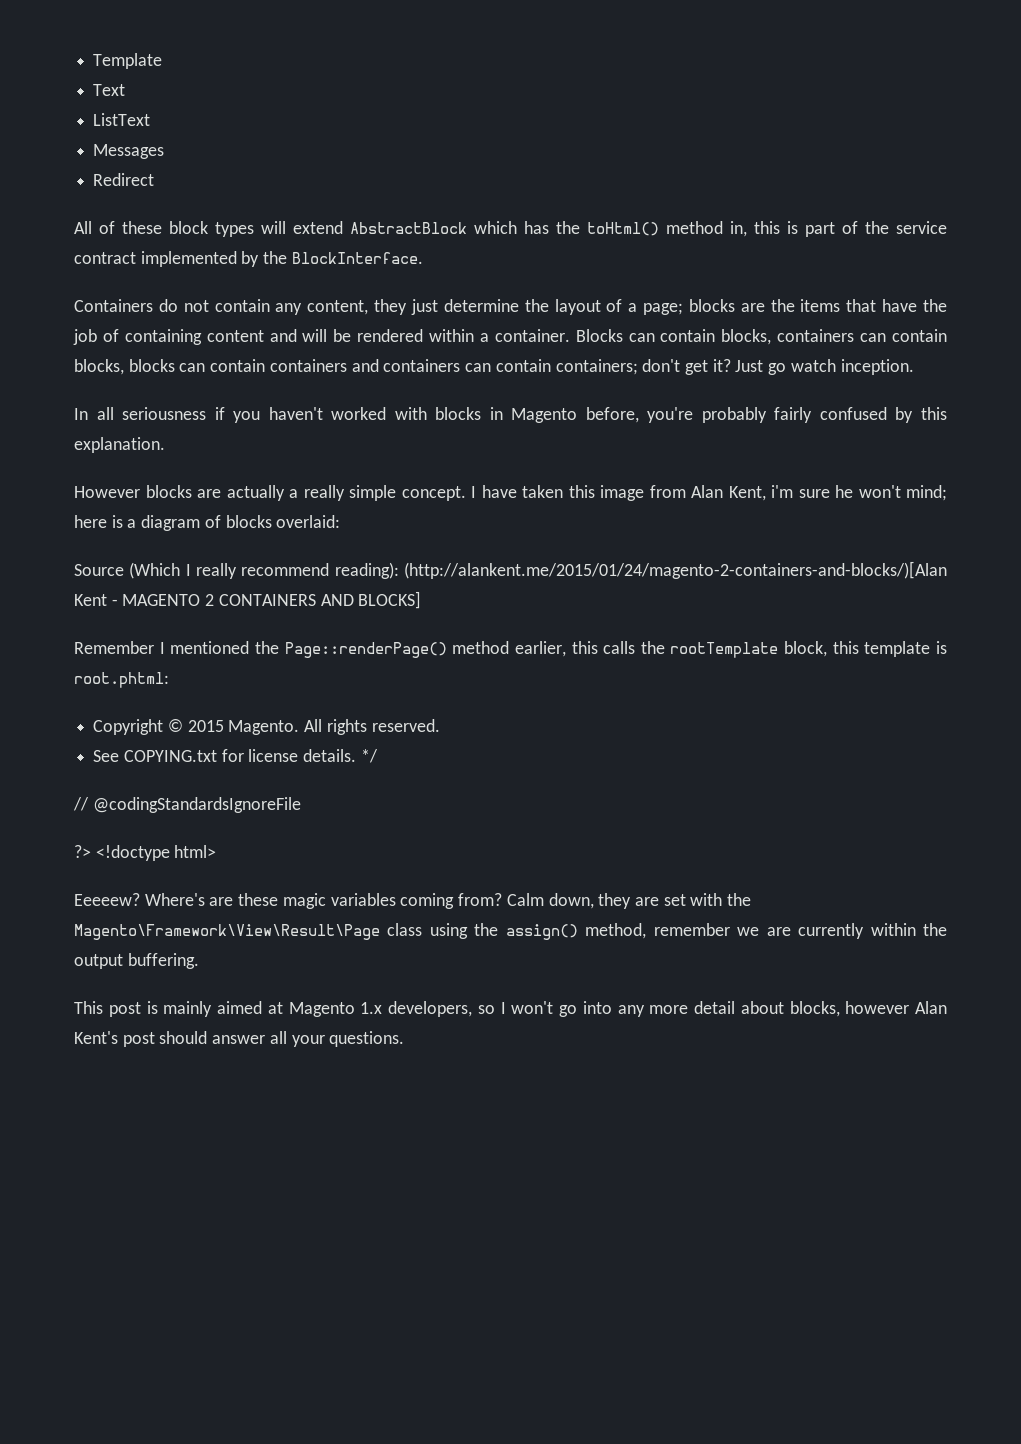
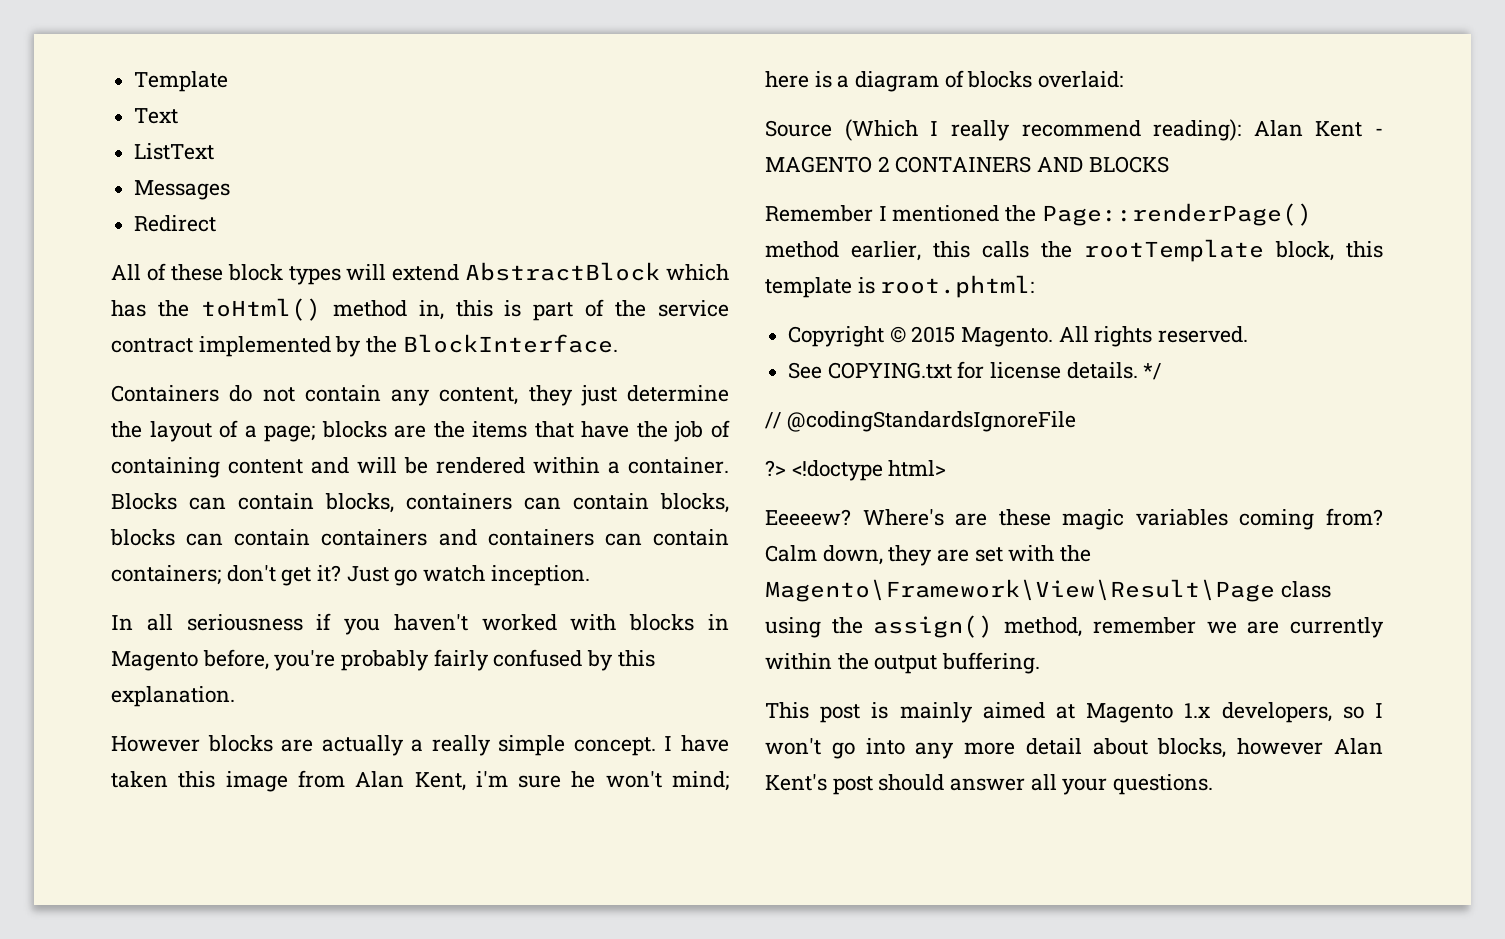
[404,561,947,579] (http://alankent.me/2015/01/24/magento-2-containers-and-blocks/)[Alan -> [1253,120,1303,137] Alan
[358,591,422,609] BLOCKS] -> [1088,156,1169,173] BLOCKS

